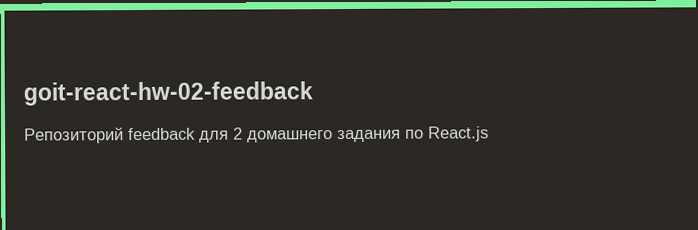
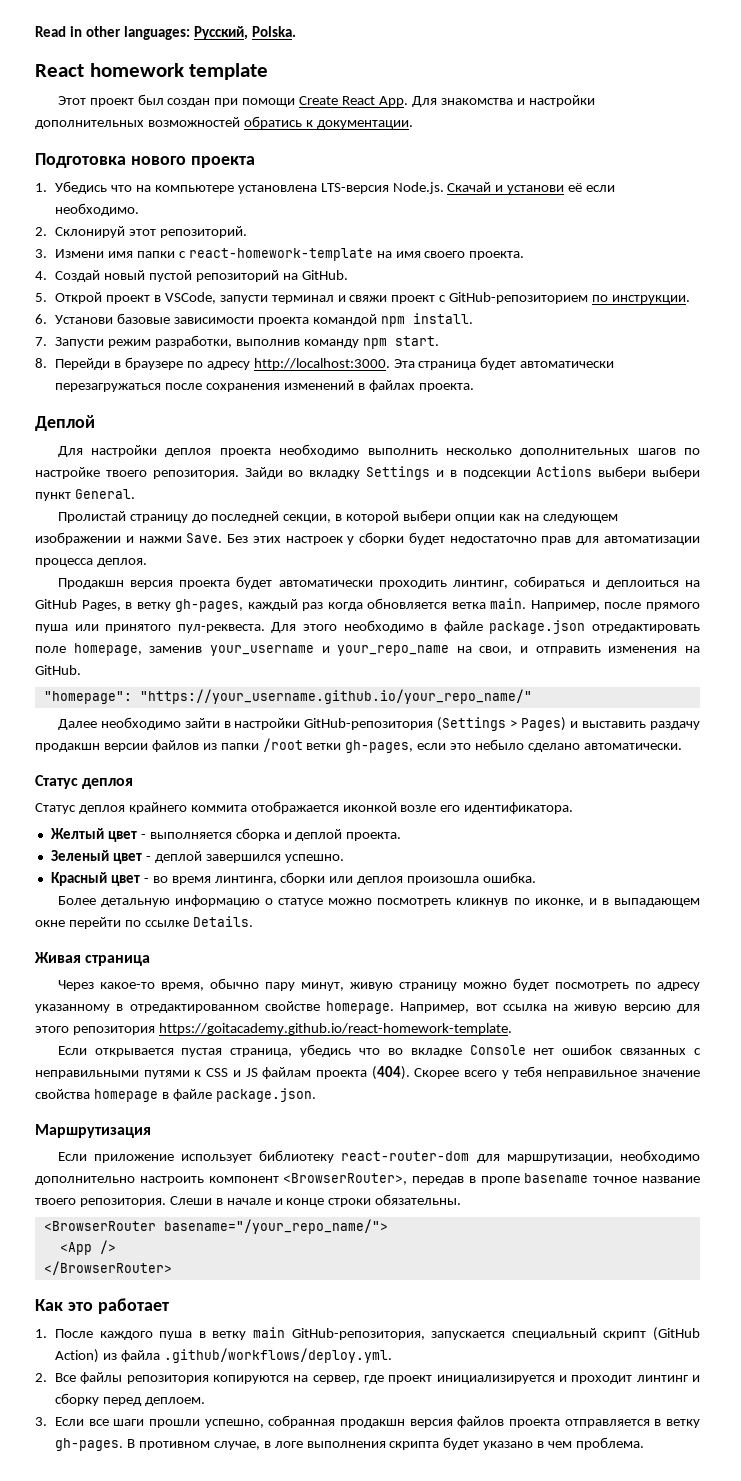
[23,81,313,106] [24,126,489,144] goit-react-hw-02-feedback // Репозиторий feedback для 2 домашнего задания по React.js -> [35,26,296,40] [35,63,269,80] [57,94,595,107] [35,116,413,129] [35,153,255,168] [35,181,616,194] [55,203,140,216] [35,226,247,238] [35,248,525,261] [35,270,348,282] [35,292,691,304] [35,313,473,327] [35,335,439,349] [35,357,615,370] [55,380,474,392] [35,415,95,431] [57,444,700,457] [35,466,700,480] [35,489,135,501] [57,510,618,523] [35,532,700,545] [35,558,147,567] [57,576,700,589] [35,598,701,612] [35,620,701,634] [35,643,700,656] [35,665,81,675] [43,689,532,704] [57,717,700,731] [35,738,682,753] [35,775,134,789] [35,801,574,814] [49,828,402,842] [50,850,344,864] [50,872,537,886] [57,895,701,907] [35,916,253,929] [34,952,151,966] [57,978,700,991] [35,1001,700,1014] [35,1023,512,1035] [57,1044,702,1057] [35,1066,701,1080] [35,1088,316,1102] [35,1124,151,1138] [57,1150,700,1163] [35,1173,700,1185] [35,1194,462,1207] [43,1219,388,1234] [59,1240,116,1255] [43,1261,172,1275] [35,1298,169,1314] [35,1327,701,1341] [55,1348,392,1363] [35,1372,700,1384] [55,1393,205,1406] [35,1415,701,1428] [55,1437,645,1451] Read in other languages: Русский, Polska. // React homework template // Этот проект был создан при помощи Create React App. Для знакомства и настройки дополнительных возможностей обратись к документации. // Подготовка нового проекта // 1. Убедись что на компьютере установлена LTS-версия Node.js. Скачай и установи её если необходимо. // 2. Склонируй этот репозиторий. // 3. Измени имя папки с react-homework-template на имя своего проекта. // 4. Создай новый пустой репозиторий на GitHub. // 5. Открой проект в VSCode, запусти терминал и свяжи проект с GitHub-репозиторием по инструкции. // 6. Установи базовые зависимости проекта командой npm install. // 7. Запусти режим разработки, выполнив команду npm start. // 8. Перейди в браузере по адресу http://localhost:3000. Эта страница будет автоматически перезагружаться после сохранения изменений в файлах проекта. // Деплой // Для настройки деплоя проекта необходимо выполнить несколько дополнительных шагов по настройке твоего репозитория. Зайди во вкладку Settings и в подсекции Actions выбери выбери пункт General. // Пролистай страницу до последней секции, в которой выбери опции как на следующем изображении и нажми Save. Без этих настроек у сборки будет недостаточно прав для автоматизации процесса деплоя. // Продакшн версия проекта будет автоматически проходить линтинг, собираться и деплоиться на GitHub Pages, в ветку gh-pages, каждый раз когда обновляется ветка main. Например, после прямого пуша или принятого пул-реквеста. Для этого необходимо в файле package.json отредактировать поле homepage, заменив your_username и your_repo_name на свои, и отправить изменения на GitHub. // "homepage": "https://your_username.github.io/your_repo_name/" // Далее необходимо зайти в настройки GitHub-репозитория (Settings > Pages) и выставить раздачу продакшн версии файлов из папки /root ветки gh-pages, если это небыло сделано автоматически. // Статус деплоя // Статус деплоя крайнего коммита отображается иконкой возле его идентификатора. // Желтый цвет - выполняется сборка и деплой проекта. // Зеленый цвет - деплой завершился успешно. // Красный цвет - во время линтинга, сборки или деплоя произошла ошибка. // Более детальную информацию о статусе можно посмотреть кликнув по иконке, и в выпадающем окне перейти по ссылке Details. // Живая страница // Через какое-то время, обычно пару минут, живую страницу можно будет посмотреть по адресу указанному в отредактированном свойстве homepage. Например, вот ссылка на живую версию для этого репозитория https://goitacademy.github.io/react-homework-template. // Если открывается пустая страница, убедись что во вкладке Console нет ошибок связанных с неправильными путями к CSS и JS файлам проекта (404). Скорее всего у тебя неправильное значение свойства homepage в файле package.json. // Маршрутизация // Если приложение использует библиотеку react-router-dom для маршрутизации, необходимо дополнительно настроить компонент <BrowserRouter>, передав в пропе basename точное название твоего репозитория. Слеши в начале и конце строки обязательны. // <BrowserRouter basename="/your_repo_name/"> // <App /> // </BrowserRouter> // Как это работает // 1. После каждого пуша в ветку main GitHub-репозитория, запускается специальный скрипт (GitHub Action) из файла .github/workflows/deploy.yml. // 2. Все файлы репозитория копируются на сервер, где проект инициализируется и проходит линтинг и сборку перед деплоем. // 3. Если все шаги прошли успешно, собранная продакшн версия файлов проекта отправляется в ветку gh-pages. В противном случае, в логе выполнения скрипта будет указано в чем проблема.

